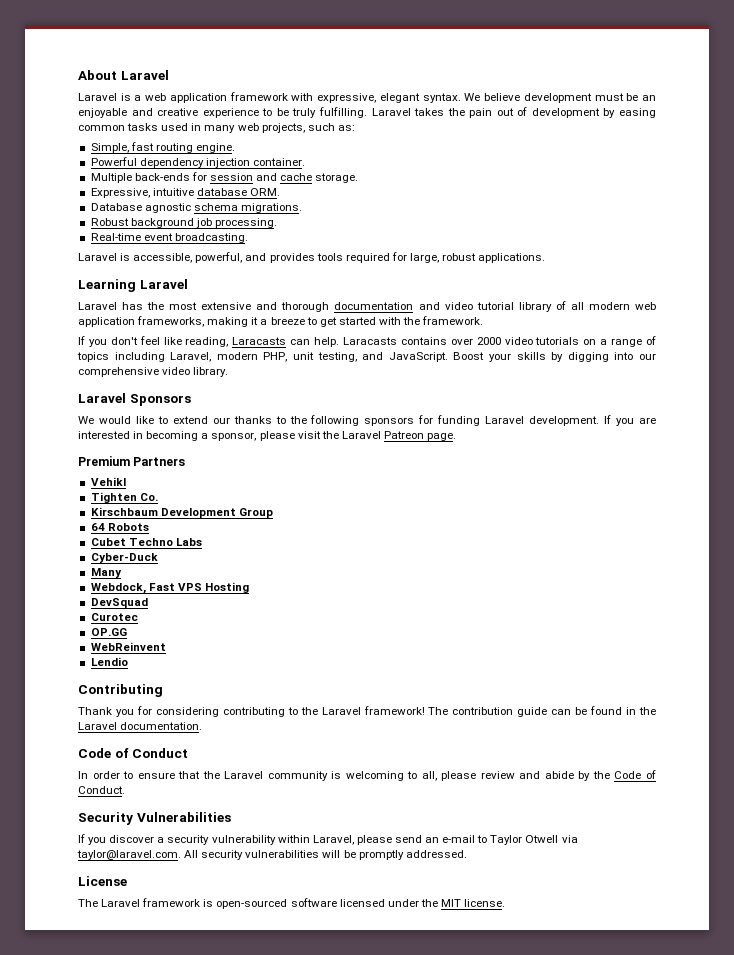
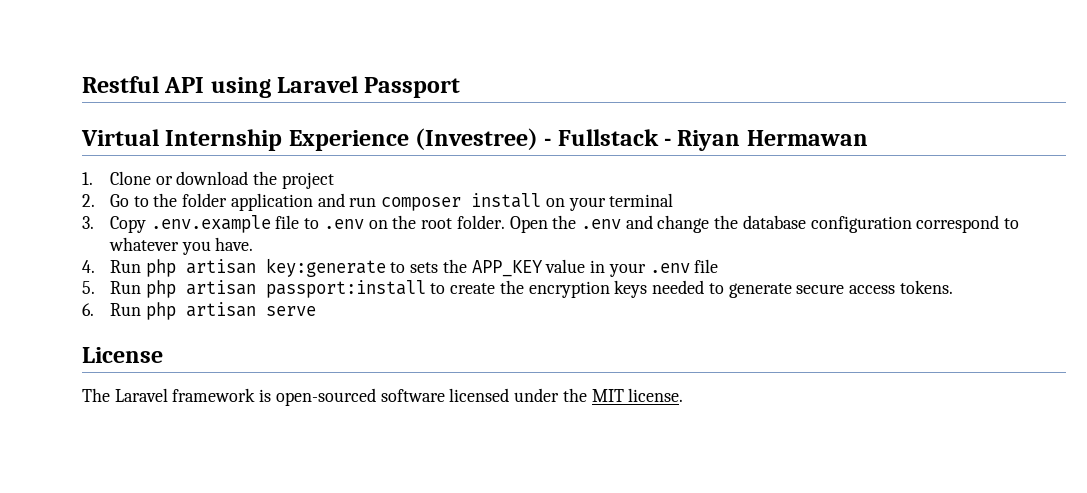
[78,70,169,80] [78,92,657,103] [78,107,656,118] [78,123,355,133] [90,142,235,153] [90,157,305,168] [90,172,359,183] [90,188,280,198] [90,203,302,213] [90,218,277,228] [90,233,248,243] [78,252,546,263] [78,279,188,292] [78,301,656,312] [78,316,484,327] [78,336,657,347] [77,352,657,362] [78,367,229,377] [78,393,191,406] [78,415,656,426] [78,431,457,441] [78,456,186,466] [90,477,126,486] [90,492,158,503] [90,507,273,518] [90,523,149,531] [90,538,202,546] [90,553,158,563] [90,568,122,578] [90,582,249,594] [90,598,148,608] [90,613,138,621] [90,628,127,636] [90,642,166,651] [90,657,128,666] [78,684,163,697] [78,706,656,717] [78,722,203,730] [78,748,189,758] [78,770,656,781] [78,786,125,794] [78,812,231,825] [78,834,578,845] [77,850,467,860] About Laravel // Laravel is a web application framework with expressive, elegant syntax. We believe development must be an enjoyable and creative experience to be truly fulfilling. Laravel takes the pain out of development by easing common tasks used in many web projects, such as: // Simple, fast routing engine. // Powerful dependency injection container. // Multiple back-ends for session and cache storage. // Expressive, intuitive database ORM. // Database agnostic schema migrations. // Robust background job processing. // Real-time event broadcasting. // Laravel is accessible, powerful, and provides tools required for large, robust applications. // Learning Laravel // Laravel has the most extensive and thorough documentation and video tutorial library of all modern web application frameworks, making it a breeze to get started with the framework. // If you don't feel like reading, Laracasts can help. Laracasts contains over 2000 video tutorials on a range of topics including Laravel, modern PHP, unit testing, and JavaScript. Boost your skills by digging into our comprehensive video library. // Laravel Sponsors // We would like to extend our thanks to the following sponsors for funding Laravel development. If you are interested in becoming a sponsor, please visit the Laravel Patreon page. // Premium Partners // Vehikl // Tighten Co. // Kirschbaum Development Group // 64 Robots // Cubet Techno Labs // Cyber-Duck // Many // Webdock, Fast VPS Hosting // DevSquad // Curotec // OP.GG // WebReinvent // Lendio // Contributing // Thank you for considering contributing to the Laravel framework! The contribution guide can be found in the Laravel documentation. // Code of Conduct // In order to ensure that the Laravel community is welcoming to all, please review and abide by the Code of Conduct. // Security Vulnerabilities // If you discover a security vulnerability within Laravel, please send an e-mail to Taylor Otwell via taylor@laravel.com. All security vulnerabilities will be promptly addressed. -> [82,76,461,98] [81,128,868,151] [82,171,334,189] [82,193,674,211] [82,215,1020,233] [109,237,254,255] [82,258,719,277] [82,280,953,298] [82,302,316,320] Restful API using Laravel Passport // Virtual Internship Experience (Investree) - Fullstack - Riyan Hermawan // 1. Clone or download the project // 2. Go to the folder application and run composer install on your terminal // 3. Copy .env.example file to .env on the root folder. Open the .env and change the database configuration correspond to whatever you have. // 4. Run php artisan key:generate to sets the APP_KEY value in your .env file // 5. Run php artisan passport:install to create the encryption keys needed to generate secure access tokens. // 6. Run php artisan serve

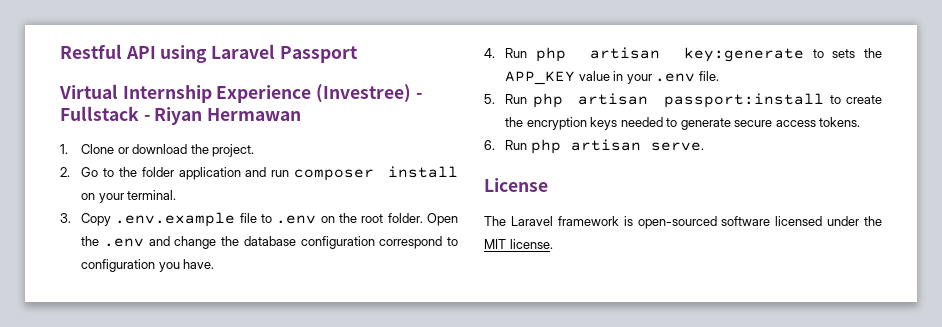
[281,172,334,189] project -> [212,144,255,157] project.
[609,193,674,207] terminal -> [127,190,177,200] terminal.
[109,237,180,251] whatever -> [81,259,156,272] configuration
[694,259,719,273] file -> [698,71,719,81] file.
[265,306,316,316] serve -> [650,142,704,151] serve.

